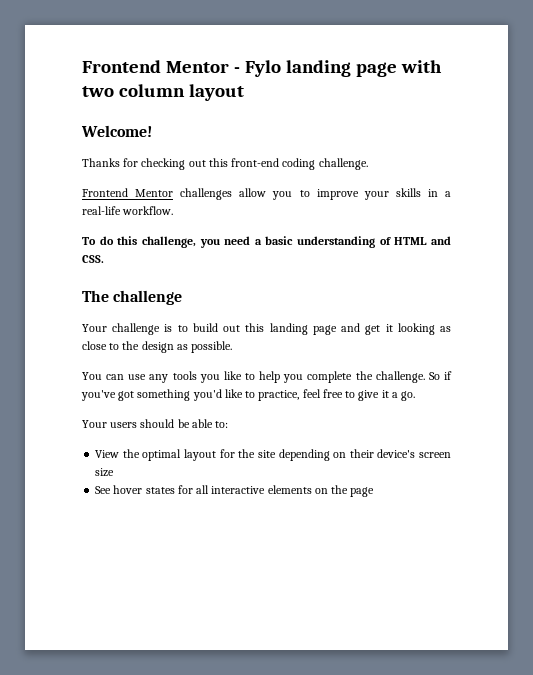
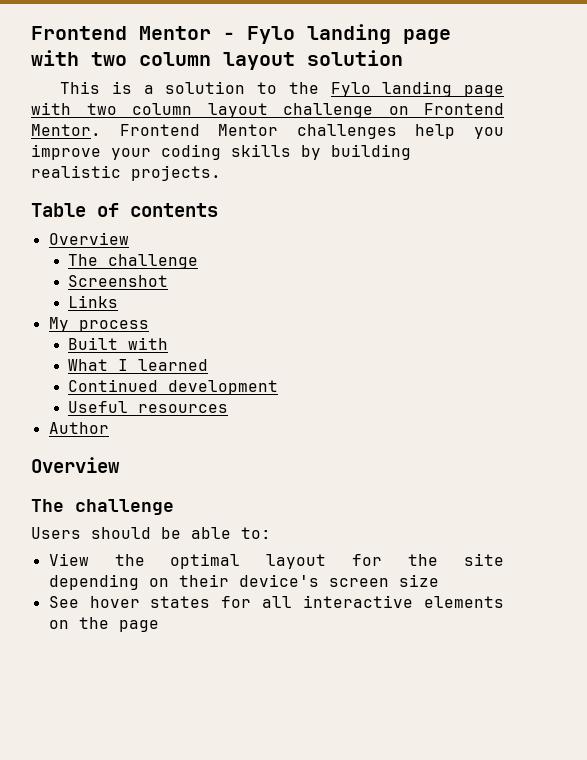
[81,125,152,137] [82,158,368,170] [82,188,452,200] [82,206,174,215] [82,236,451,248] [82,255,104,263] [82,290,183,305] [82,323,451,335] [82,341,233,353] [82,371,453,383] [81,389,416,401] [82,420,138,428] // Welcome! // Thanks for checking out this front-end coding challenge. // Frontend Mentor challenges allow you to improve your skills in a real-life workflow. // To do this challenge, you need a basic understanding of HTML and CSS. // The challenge // Your challenge is to build out this landing page and get it looking as close to the design as possible. // You can use any tools you like to help you complete the challenge. So if you've got something you'd like to practice, feel free to give it a go. // Your users -> [307,50,403,66] [60,81,504,97] [31,102,504,118] [31,124,505,139] [31,144,411,160] [31,165,221,181] [31,203,218,217] [48,232,129,245] [67,254,198,269] [67,275,168,287] [67,295,118,308] [48,317,149,332] [67,337,168,350] [67,359,208,371] [67,379,278,395] [67,401,228,413] [48,422,109,434] [31,457,120,473] [31,499,174,515] [31,527,81,539] solution // This is a solution to the Fylo landing page with two column layout challenge on Frontend Mentor. Frontend Mentor challenges help you improve your coding skills by building realistic projects. // Table of contents // Overview // The challenge // Screenshot // Links // My process // Built with // What I learned // Continued development // Useful resources // Author // Overview // The challenge // Users

